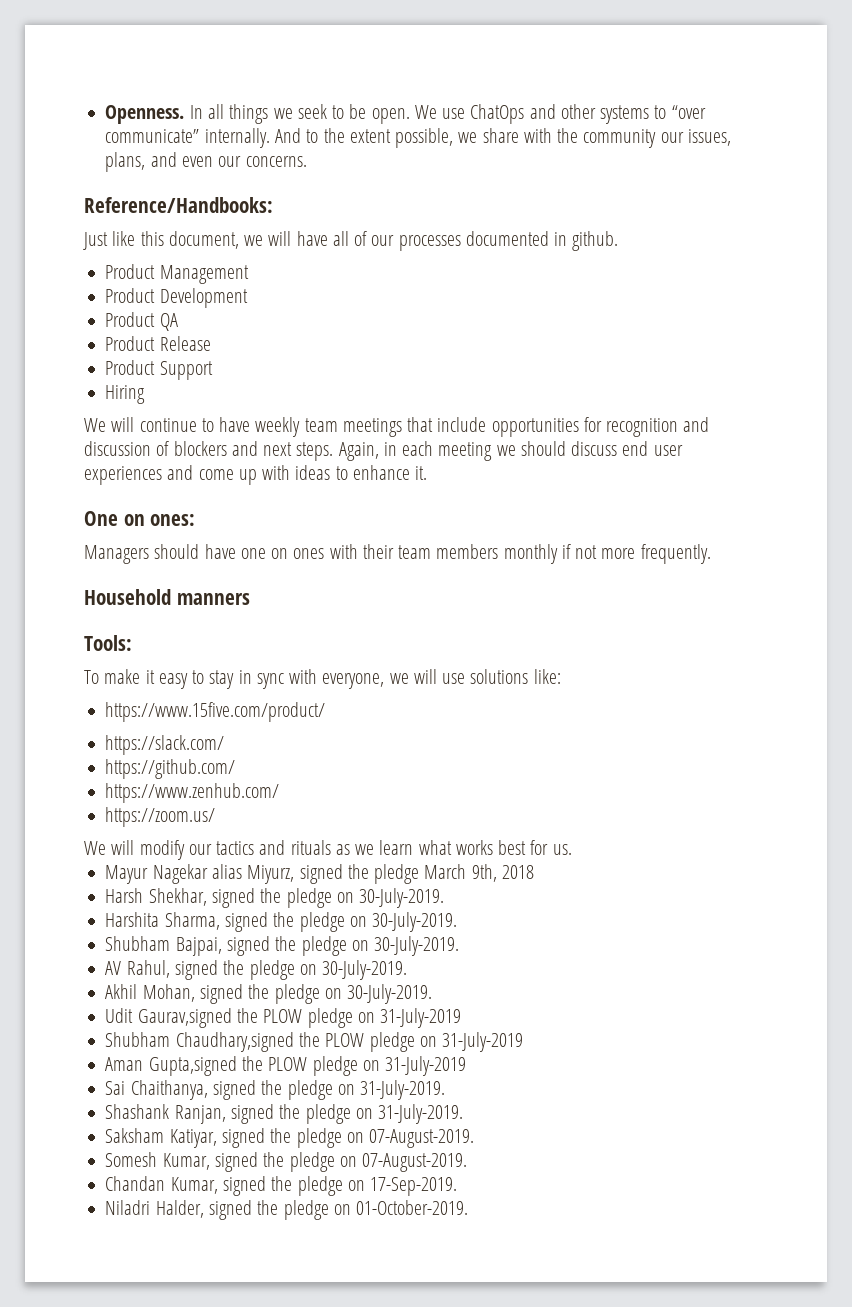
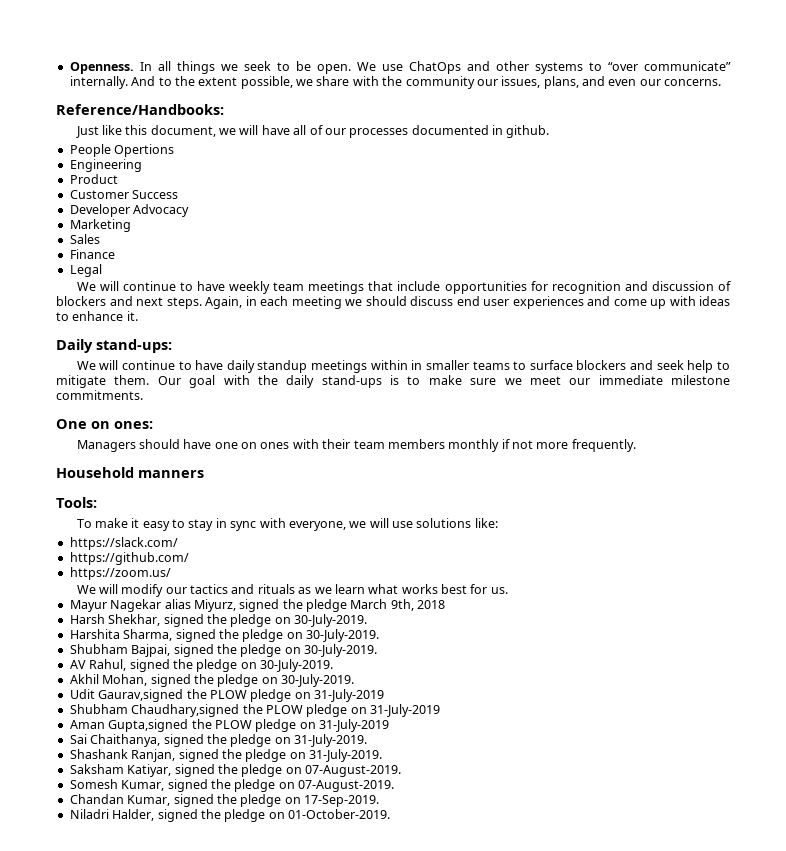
[105,264,249,284] [105,288,248,308] [105,312,178,331] [105,336,211,351] [105,360,213,380] [105,385,146,404] Product Management // Product Development // Product QA // Product Release // Product Support // Hiring -> [69,144,175,157] [69,159,142,172] [69,174,118,184] [69,190,179,199] [69,204,190,217] [69,219,131,232] [69,234,100,244] [69,249,115,259] [69,264,102,277] People Opertions // Engineering // Product // Customer Success // Developer Advocacy // Marketing // Sales // Finance // Legal
(428, 473) none -> [56,339,172,353] [76,360,731,373] [56,375,730,388] [56,390,143,400] // Daily stand-ups: // We will continue to have daily standup meetings within in smaller teams to surface blockers and seek help to mitigate them. Our goal with the daily stand-ups is to make sure we meet our immediate milestone commitments.
[105,702,326,722] // https://www.15five.com/product/ -> (498, 523) none
[105,783,280,803] // https://www.zenhub.com/ -> (189, 558) none

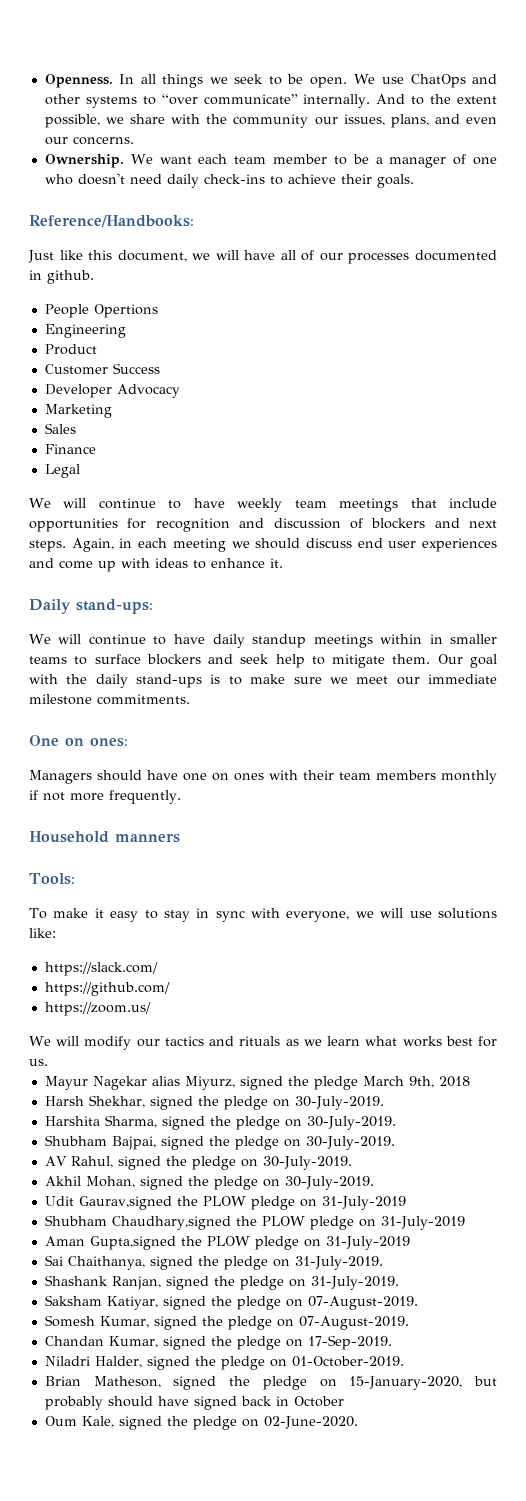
(722, 82) none -> [44,154,497,168] [44,173,414,188] // Ownership. We want each team member to be a manager of one who doesn't need daily check-ins to achieve their goals.
(390, 814) none -> [44,1376,498,1390] [44,1396,344,1410] [44,1416,358,1430] // Brian Matheson, signed the pledge on 15-January-2020, but probably should have signed back in October // Oum Kale, signed the pledge on 02-June-2020.

